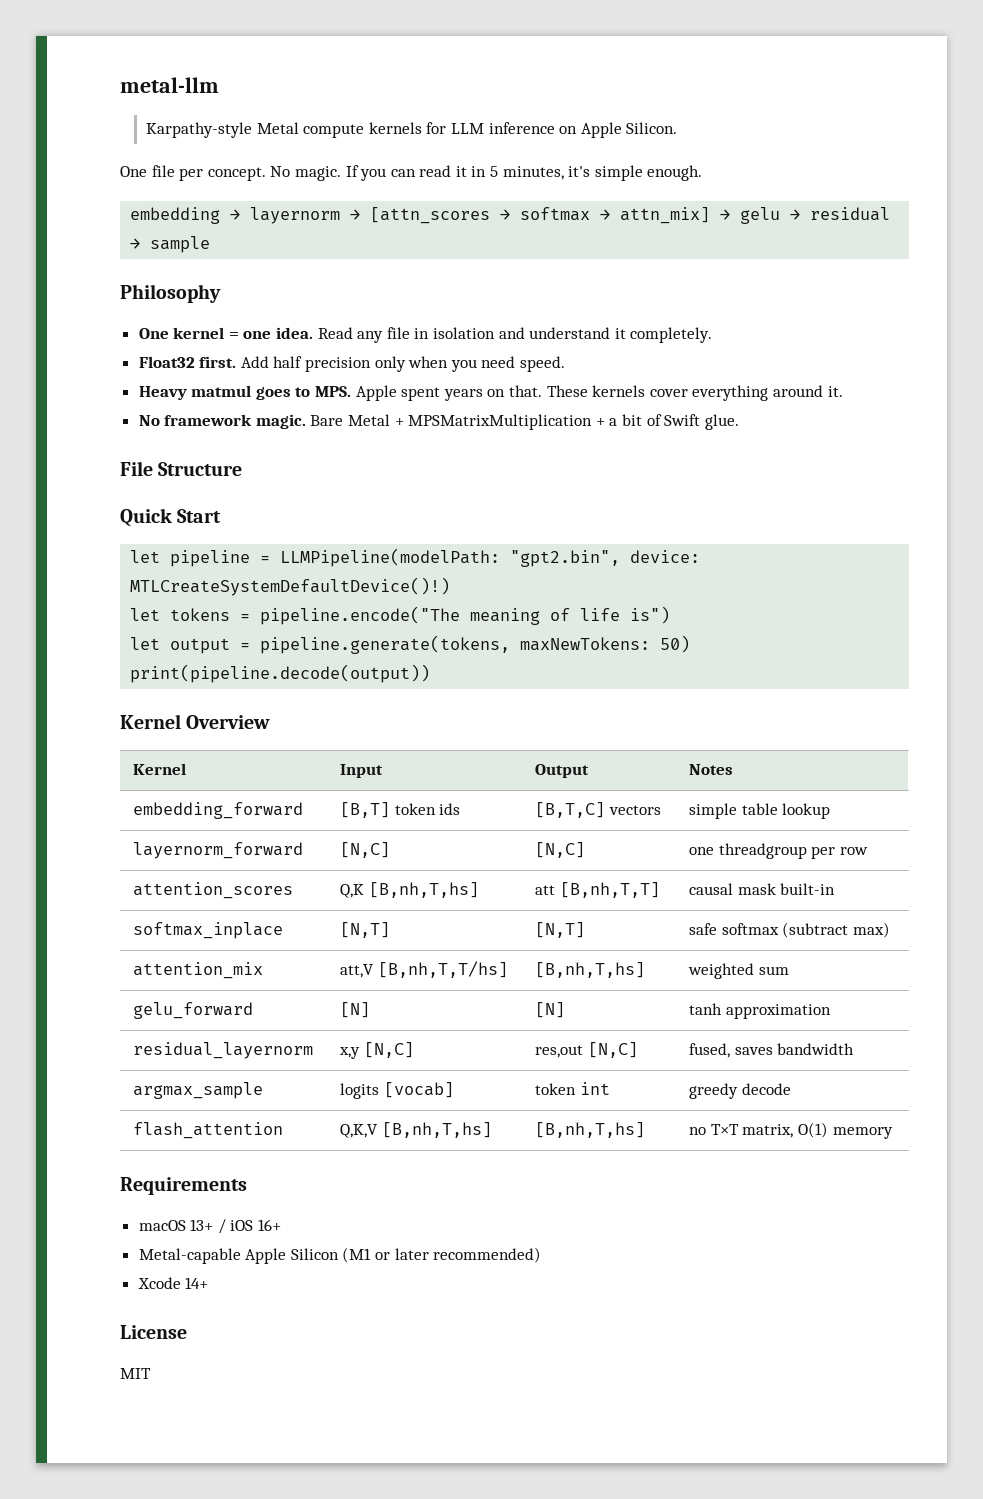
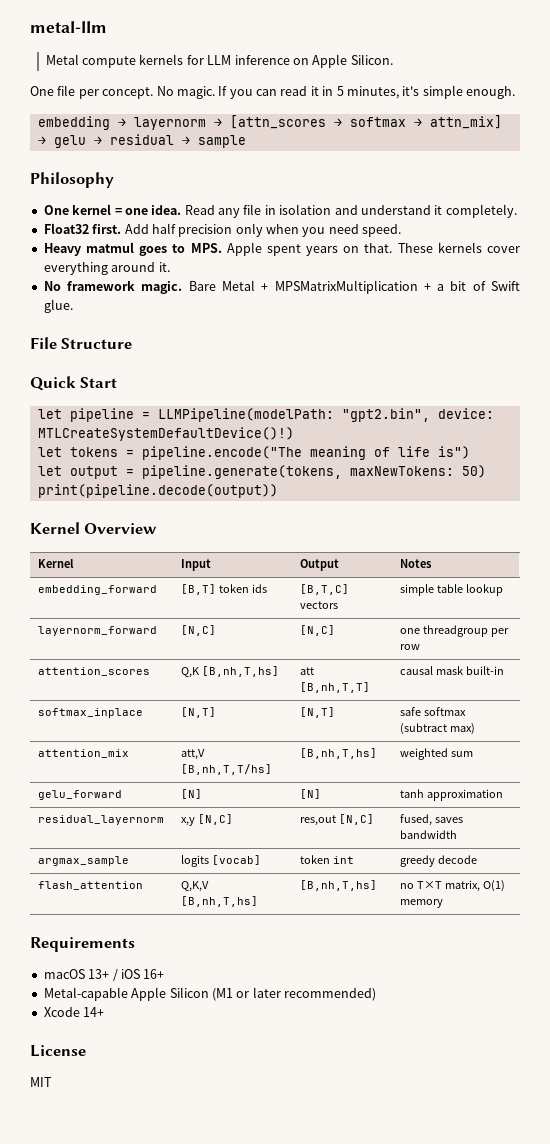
[146,122,253,138] Karpathy-style -> (107, 27) none

